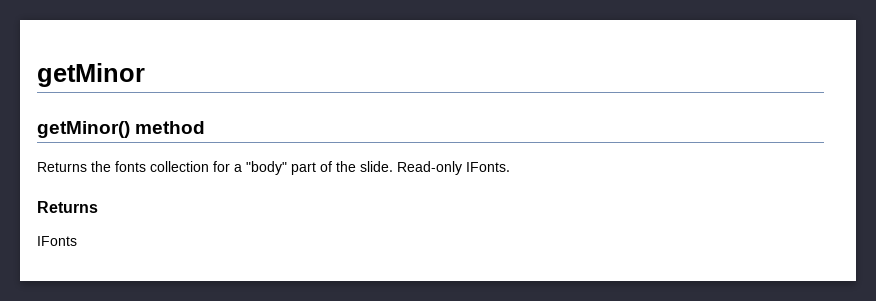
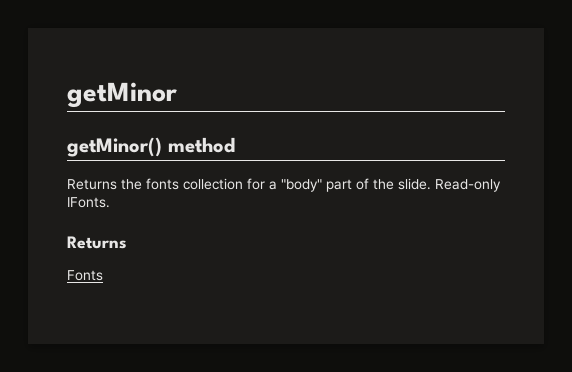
[37,236,77,246] IFonts -> [67,270,103,281] Fonts

